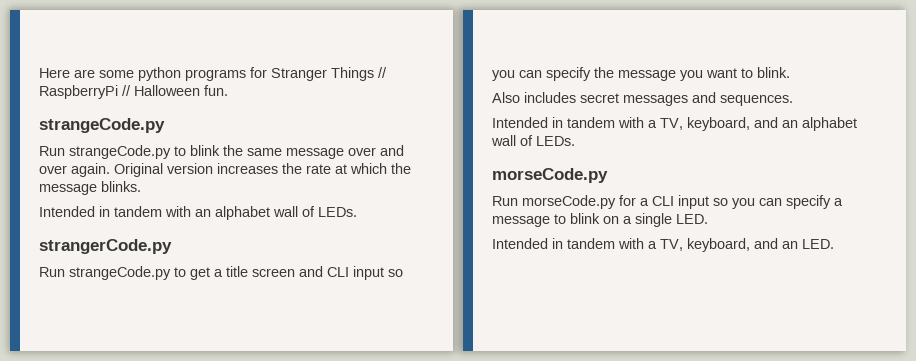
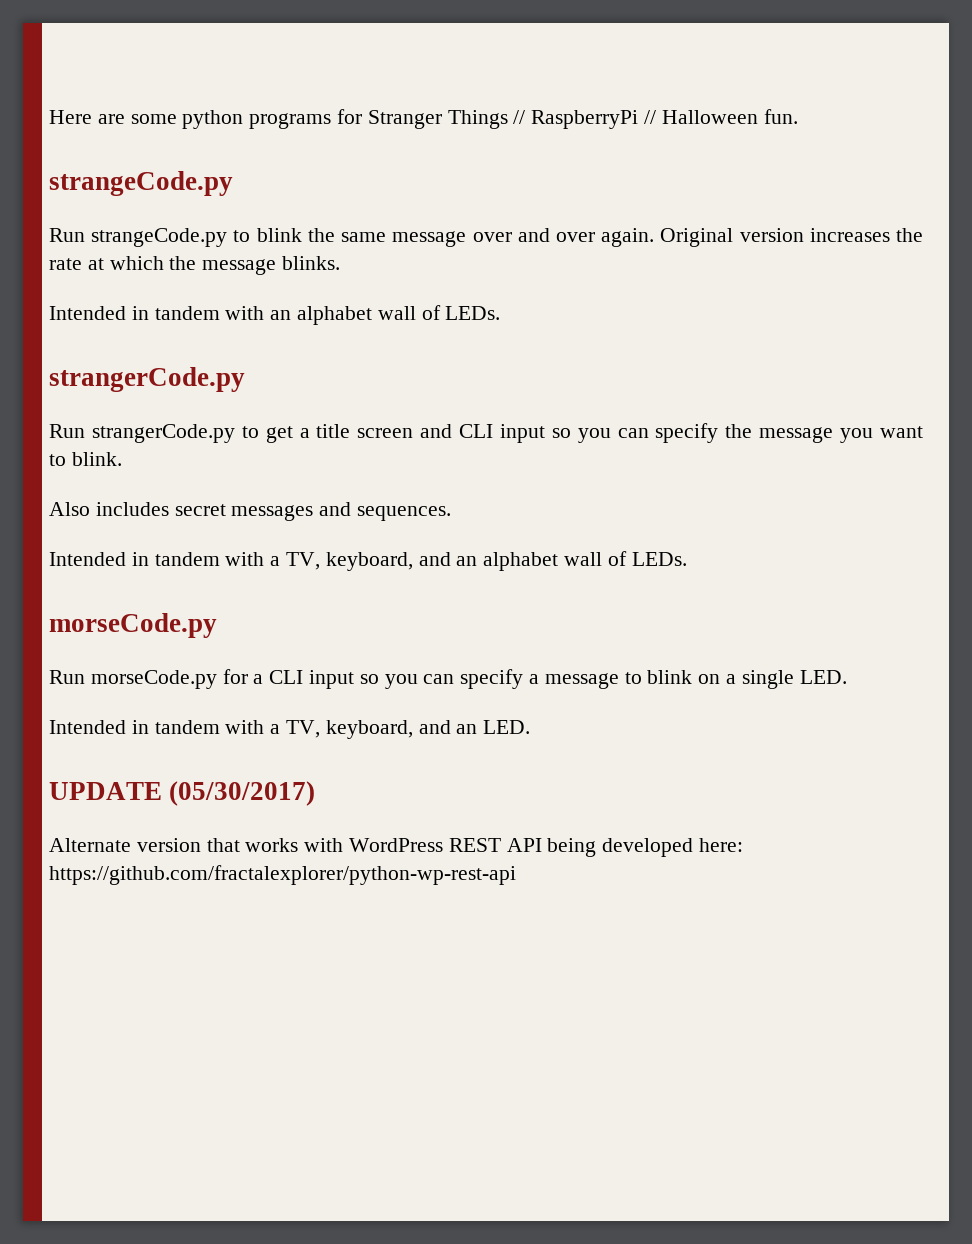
[69,266,171,280] strangeCode.py -> [91,424,235,443] strangerCode.py
(834, 244) none -> [49,781,316,806] [49,838,744,857] [49,865,516,885] // UPDATE (05/30/2017) // Alternate version that works with WordPress REST API being developed here: https://github.com/fractalexplorer/python-wp-rest-api

